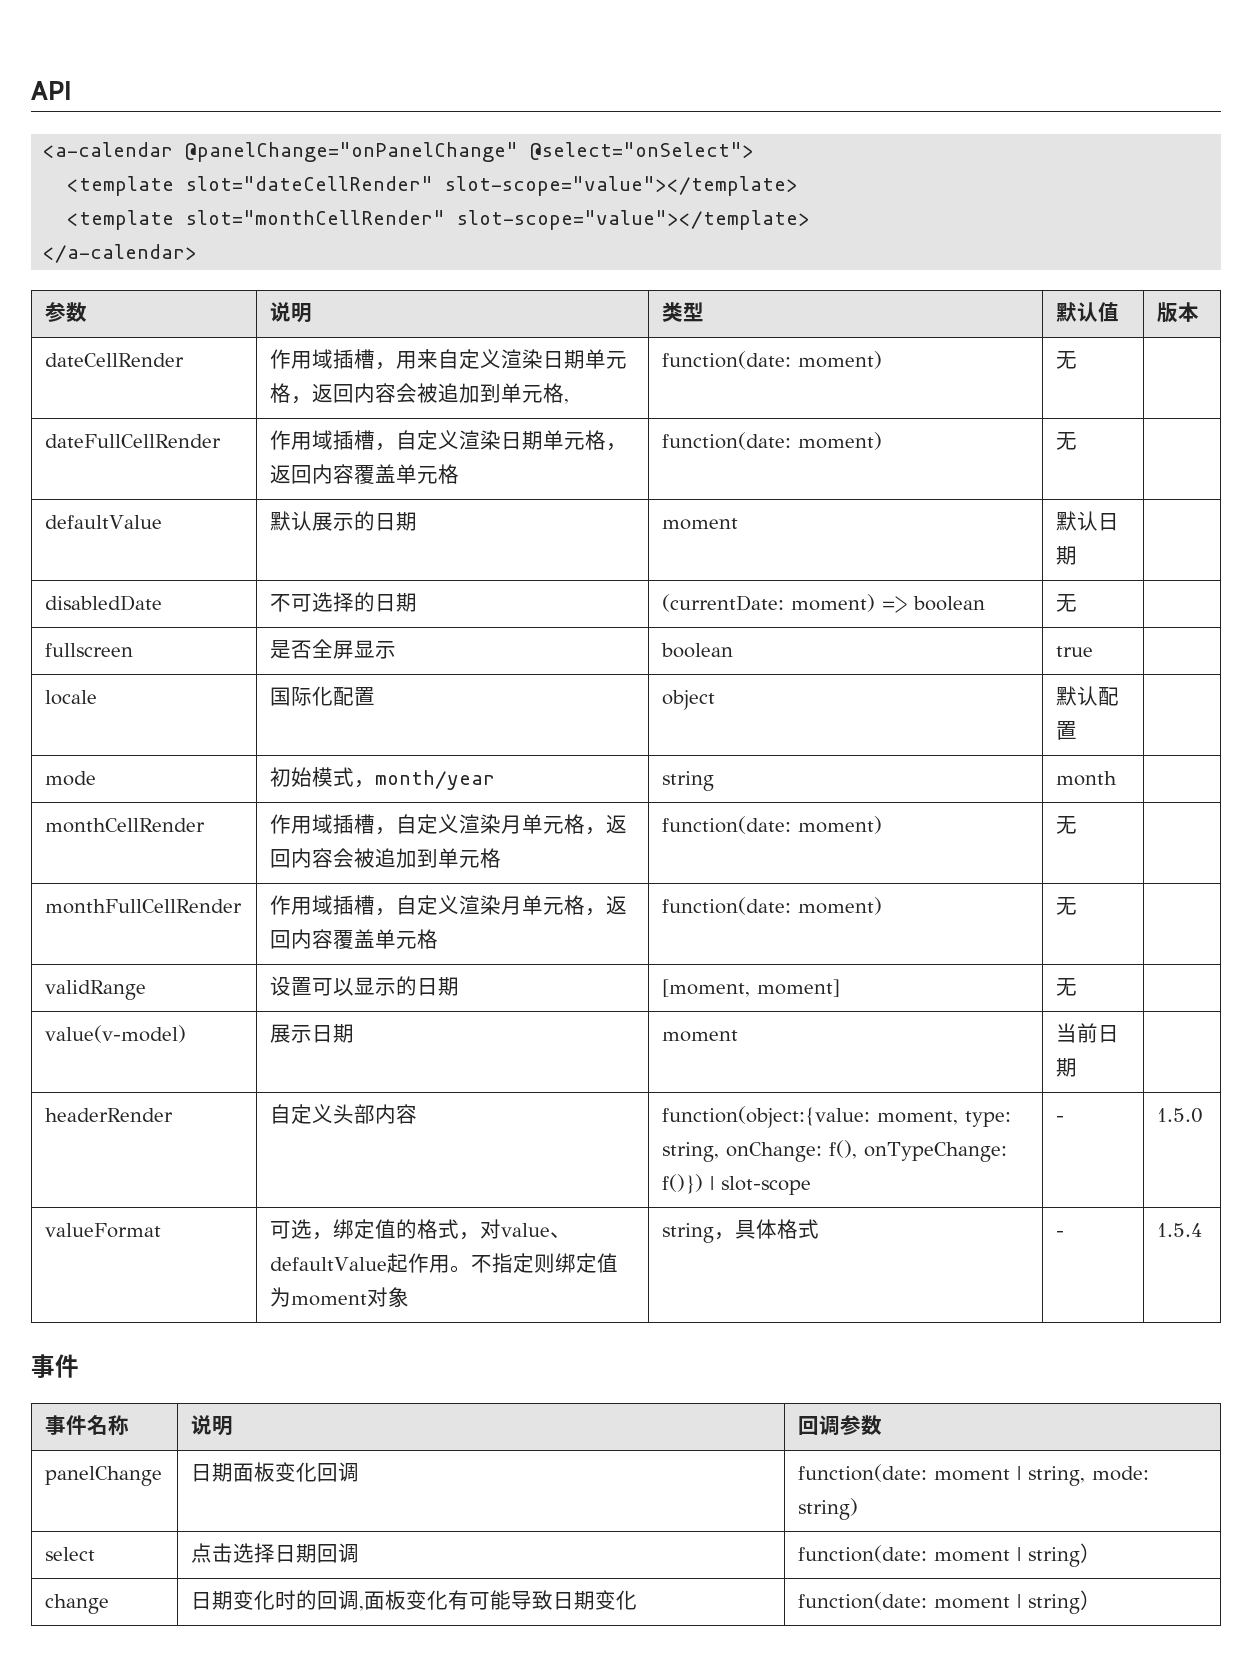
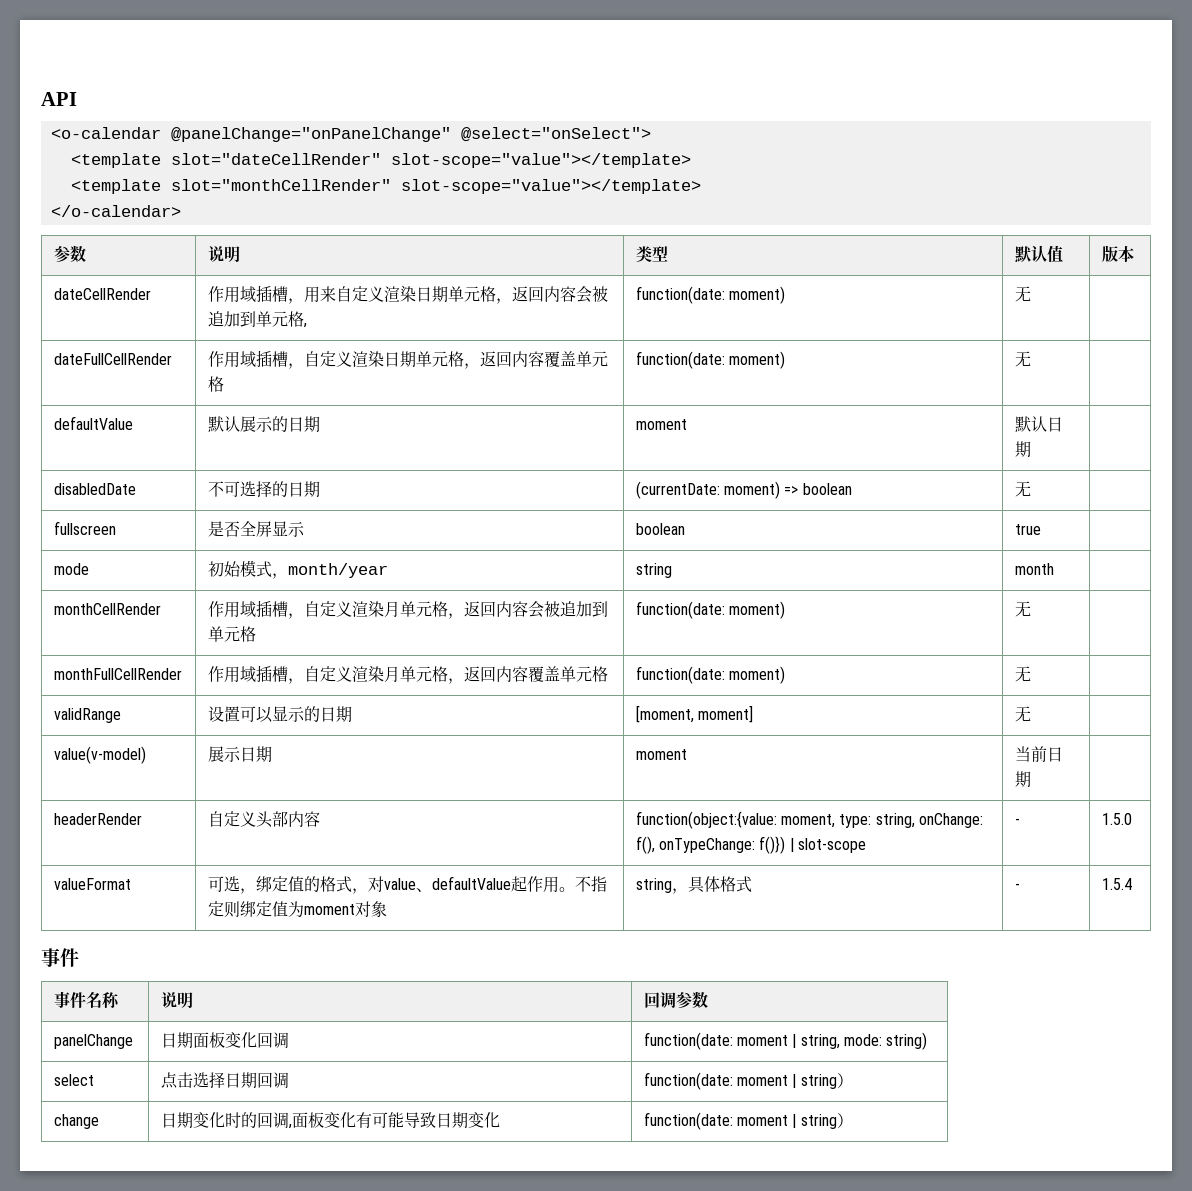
[43,142,174,158] <a-calendar -> [50,127,161,139] <o-calendar
[43,244,198,263] </a-calendar> -> [50,205,181,217] </o-calendar>
[45,690,98,705] [270,686,376,706] [662,690,716,710] [1056,686,1120,706] [1056,721,1078,740] // locale | 国际化配置 | object | 默认配置 | -> (1041, 529) none

